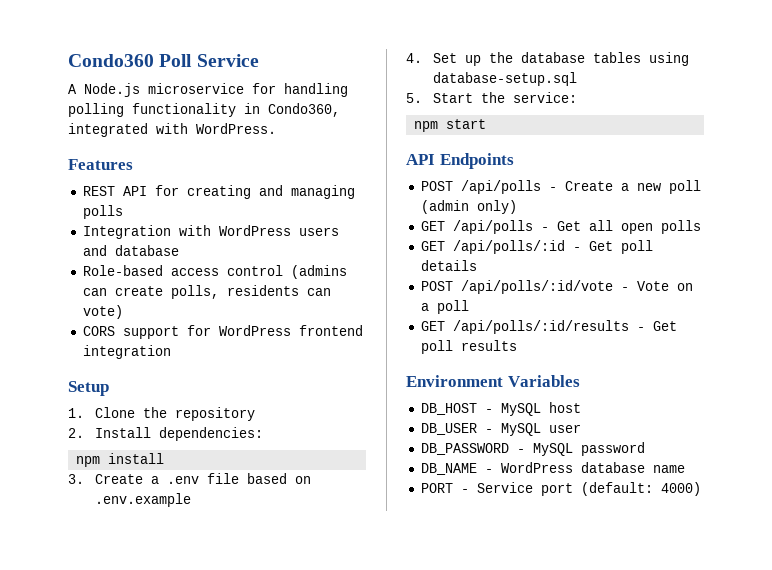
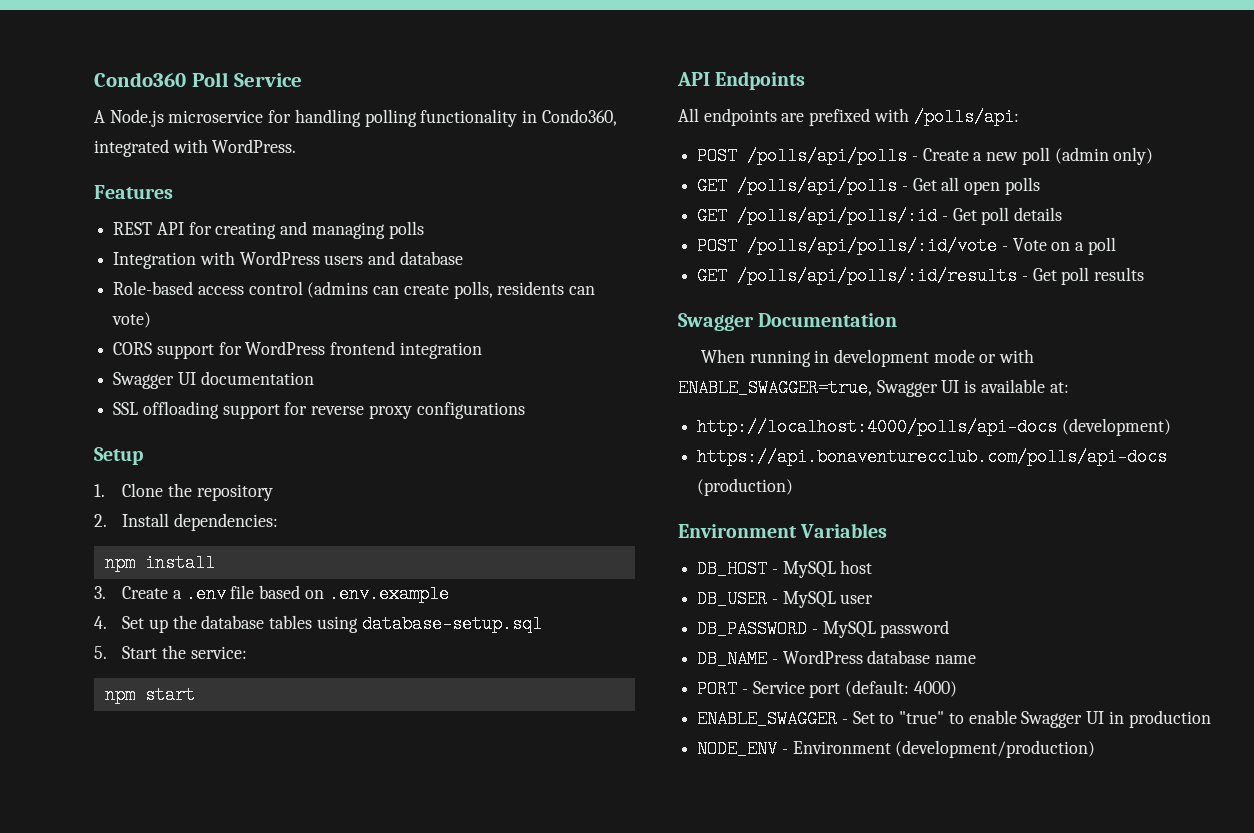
(171, 352) none -> [113,371,314,389] [113,401,525,419] // Swagger UI documentation // SSL offloading support for reverse proxy configurations
[420,180,541,194] // POST /api/polls -> [678,108,1019,126] [697,147,908,165] // All endpoints are prefixed with /polls/api: // POST /polls/api/polls
[452,220,533,234] /api/polls -> [737,177,898,195] /polls/api/polls
[452,240,565,254] /api/polls/:id -> [737,207,938,225] /polls/api/polls/:id
[460,280,613,294] /api/polls/:id/vote -> [747,237,998,255] /polls/api/polls/:id/vote
[452,320,629,334] /api/polls/:id/results -> [737,267,1018,285] /polls/api/polls/:id/results
(517, 345) none -> [678,313,898,331] [700,349,1035,367] [678,379,1069,397] [697,418,1171,436] [697,448,1168,466] [697,478,794,496] // Swagger Documentation // When running in development mode or with ENABLE_SWAGGER=true, Swagger UI is available at: // http://localhost:4000/polls/api-docs (development) // https://api.bonaventurecclub.com/polls/api-docs (production)
(701, 489) none -> [697,710,1211,728] [697,740,1096,758] // ENABLE_SWAGGER - Set to "true" to enable Swagger UI in production // NODE_ENV - Environment (development/production)

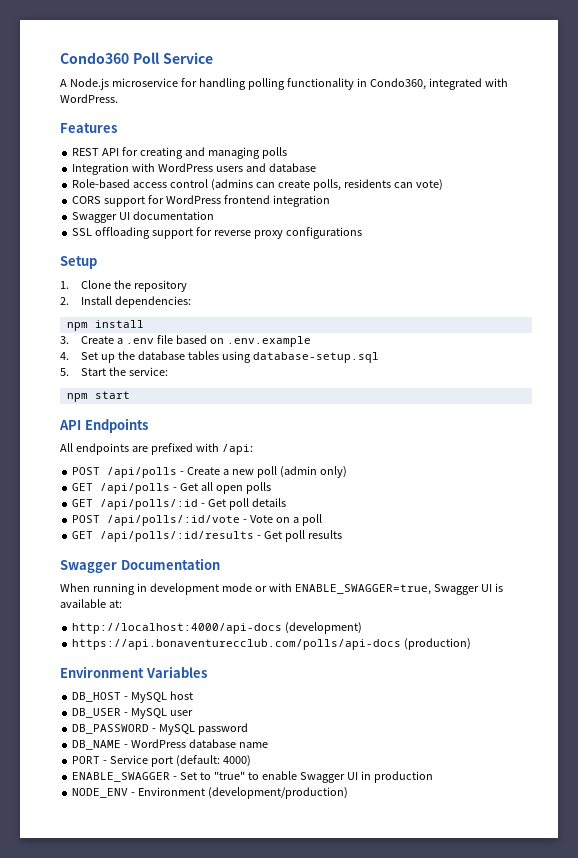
[913,108,1019,126] [697,147,908,165] /polls/api: // POST /polls/api/polls -> [221,444,253,455] [72,467,178,478] /api: // POST /api/polls
[737,177,898,195] /polls/api/polls -> [100,483,171,494] /api/polls
[737,207,938,225] /polls/api/polls/:id -> [100,499,199,510] /api/polls/:id
[747,237,998,255] /polls/api/polls/:id/vote -> [107,515,241,526] /api/polls/:id/vote
[737,267,1018,285] /polls/api/polls/:id/results -> [100,531,255,542] /api/polls/:id/results
[697,418,1058,436] http://localhost:4000/polls/api-docs -> [72,623,283,634] http://localhost:4000/api-docs

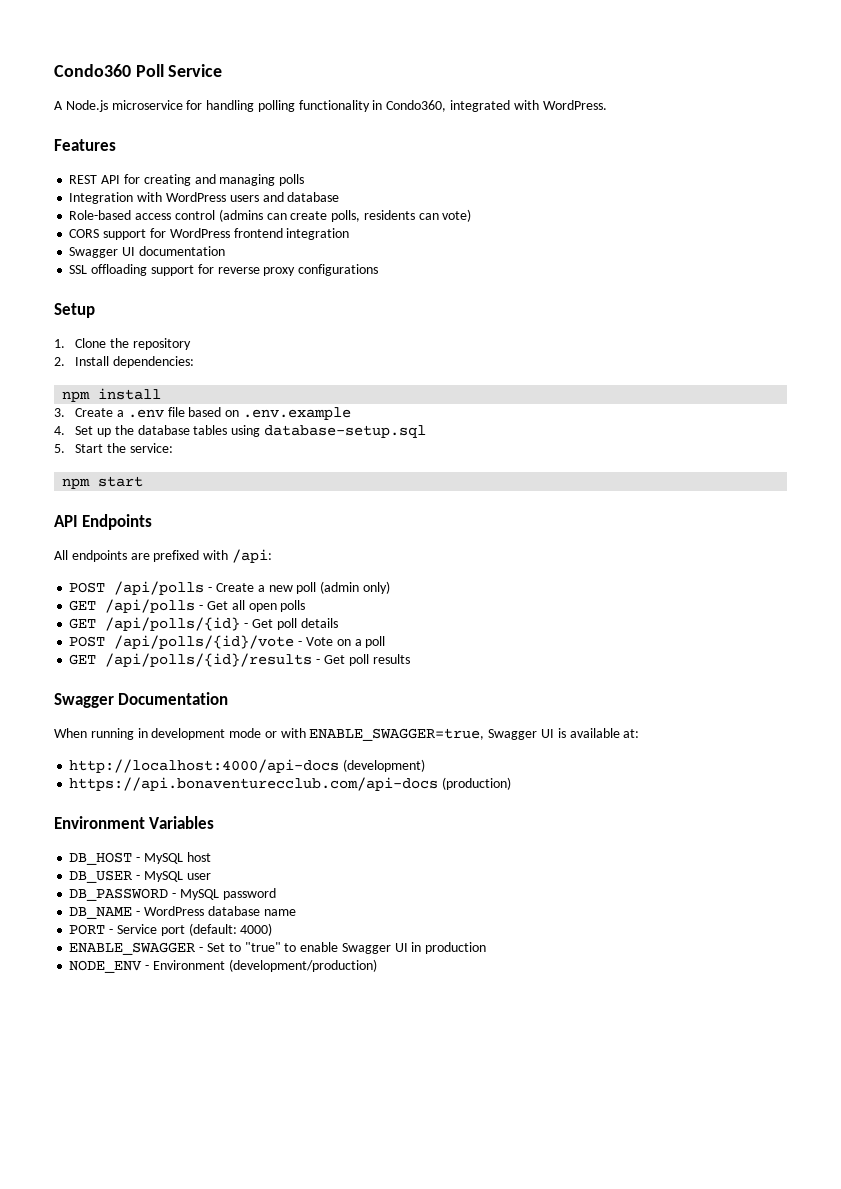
[100,499,199,510] /api/polls/:id -> [105,617,241,631] /api/polls/{id}
[107,515,241,526] /api/polls/:id/vote -> [114,635,295,649] /api/polls/{id}/vote
[100,531,255,542] /api/polls/:id/results -> [105,653,313,667] /api/polls/{id}/results
[72,639,402,650] https://api.bonaventurecclub.com/polls/api-docs -> [69,777,439,791] https://api.bonaventurecclub.com/api-docs

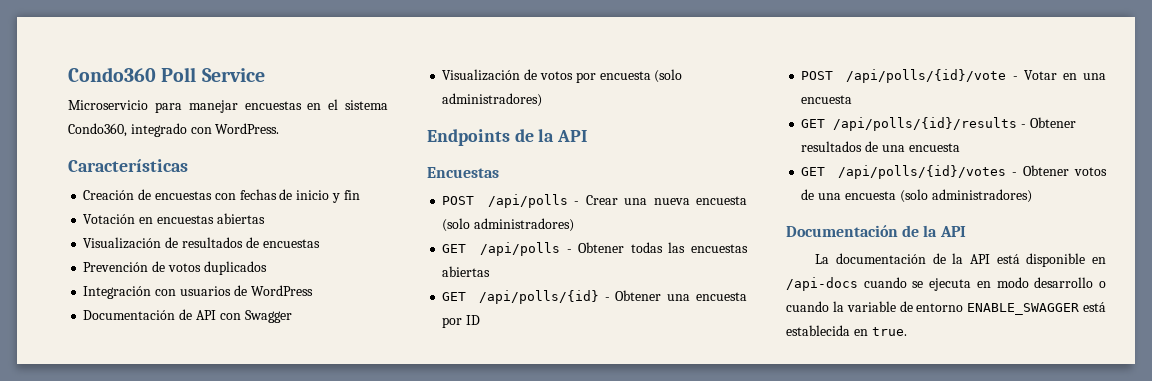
[54,100,607,112] [54,139,116,151] [69,174,305,186] [69,192,340,204] [69,209,472,222] [69,228,350,240] [69,246,225,258] [69,264,379,276] [54,303,95,318] [54,338,191,350] [54,356,195,368] [62,388,162,402] [54,407,351,420] [54,425,426,438] [54,443,173,453] [62,476,144,489] [54,514,153,530] [54,549,272,563] [69,581,390,595] [69,599,306,613] [69,617,338,631] A Node.js microservice for handling polling functionality in Condo360, integrated with WordPress. // Features // REST API for creating and managing polls // Integration with WordPress users and database // Role-based access control (admins can create polls, residents can vote) // CORS support for WordPress frontend integration // Swagger UI documentation // SSL offloading support for reverse proxy configurations // Setup // 1. Clone the repository // 2. Install dependencies: // npm install // 3. Create a .env file based on .env.example // 4. Set up the database tables using database-setup.sql // 5. Start the service: // npm start // API Endpoints // All endpoints are prefixed with /api: // POST /api/polls - Create a new poll (admin only) // GET /api/polls - Get all open polls // GET /api/polls/{id} - Get poll details -> [68,99,388,113] [68,123,280,137] [68,159,188,172] [83,189,360,203] [83,213,265,224] [83,237,320,249] [83,261,267,275] [83,285,313,299] [83,309,292,323] [442,69,683,83] [442,93,543,107] [427,129,588,146] [427,167,499,178] [442,194,747,208] [442,218,575,232] [442,242,748,256] [442,266,491,277] [442,290,747,304] [442,315,481,328] Microservicio para manejar encuestas en el sistema Condo360, integrado con WordPress. // Características // Creación de encuestas con fechas de inicio y fin // Votación en encuestas abiertas // Visualización de resultados de encuestas // Prevención de votos duplicados // Integración con usuarios de WordPress // Documentación de API con Swagger // Visualización de votos por encuesta (solo administradores) // Endpoints de la API // Encuestas // POST /api/polls - Crear una nueva encuesta (solo administradores) // GET /api/polls - Obtener todas las encuestas abiertas // GET /api/polls/{id} - Obtener una encuesta por ID
[305,636,386,648] Vote on a poll -> [1023,70,1106,80] [801,95,853,104] Votar en una encuesta
[323,654,410,666] [54,692,229,708] [54,728,640,741] [69,759,426,773] [69,777,512,791] [54,816,215,829] [69,852,211,865] [69,870,211,883] [69,888,276,901] [69,906,296,919] [69,923,273,936] [69,942,487,955] [69,959,377,973] Get poll results // Swagger Documentation // When running in development mode or with ENABLE_SWAGGER=true, Swagger UI is available at: // http://localhost:4000/api-docs (development) // https://api.bonaventurecclub.com/api-docs (production) // Environment Variables // DB_HOST - MySQL host // DB_USER - MySQL user // DB_PASSWORD - MySQL password // DB_NAME - WordPress database name // PORT - Service port (default: 4000) // ENABLE_SWAGGER - Set to "true" to enable Swagger UI in production // NODE_ENV - Environment (development/production) -> [1029,117,1076,128] [801,141,960,152] [801,165,1107,179] [801,189,1032,203] [786,225,966,237] [815,253,1106,267] [786,277,1106,291] [786,301,1106,315] [786,325,907,336] Obtener resultados de una encuesta // GET /api/polls/{id}/votes - Obtener votos de una encuesta (solo administradores) // Documentación de la API // La documentación de la API está disponible en /api-docs cuando se ejecuta en modo desarrollo o cuando la variable de entorno ENABLE_SWAGGER está establecida en true.

